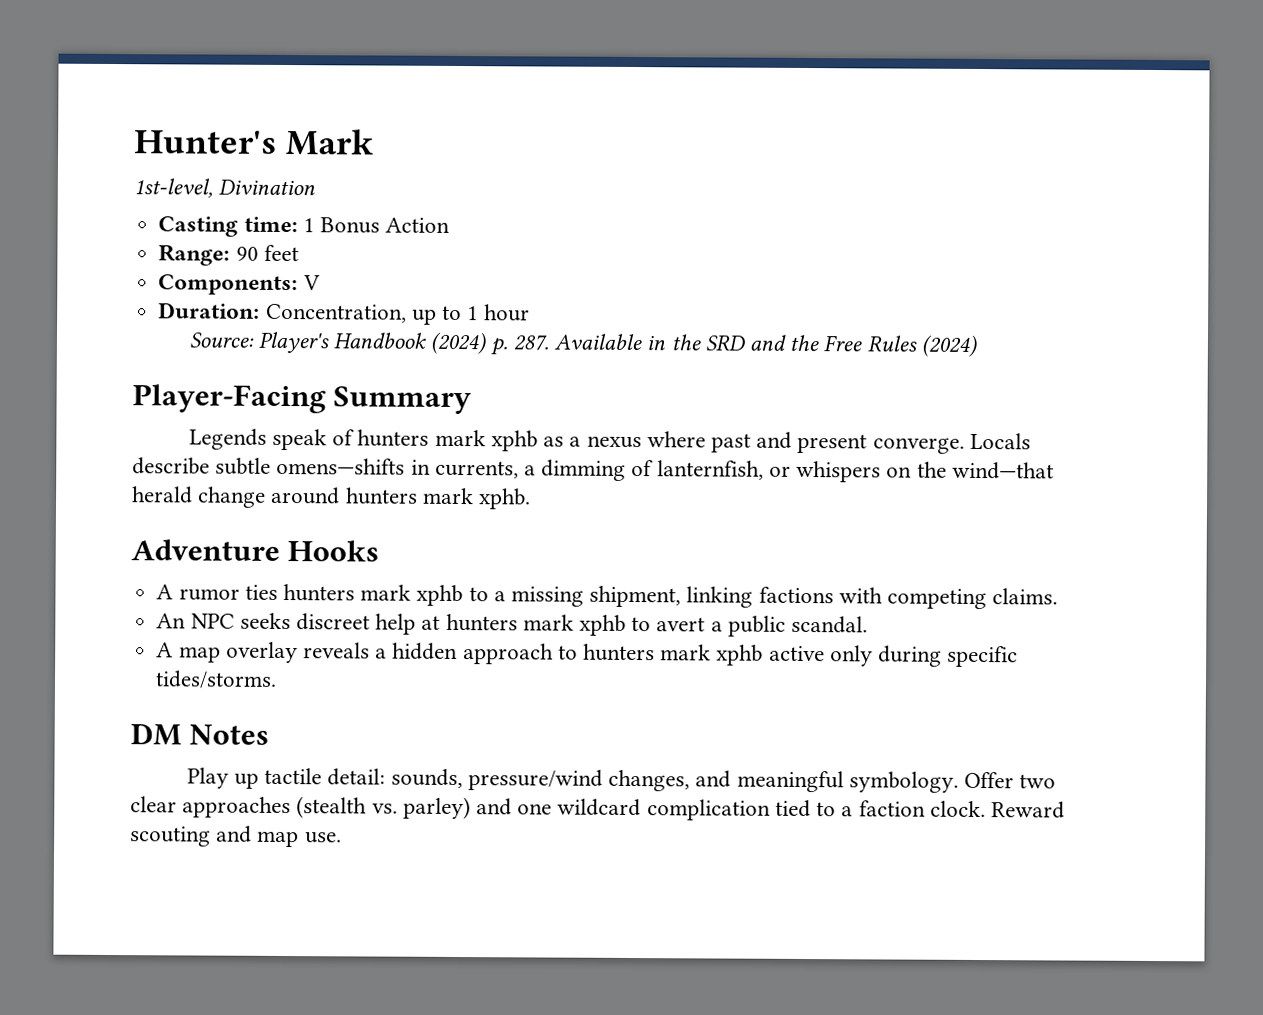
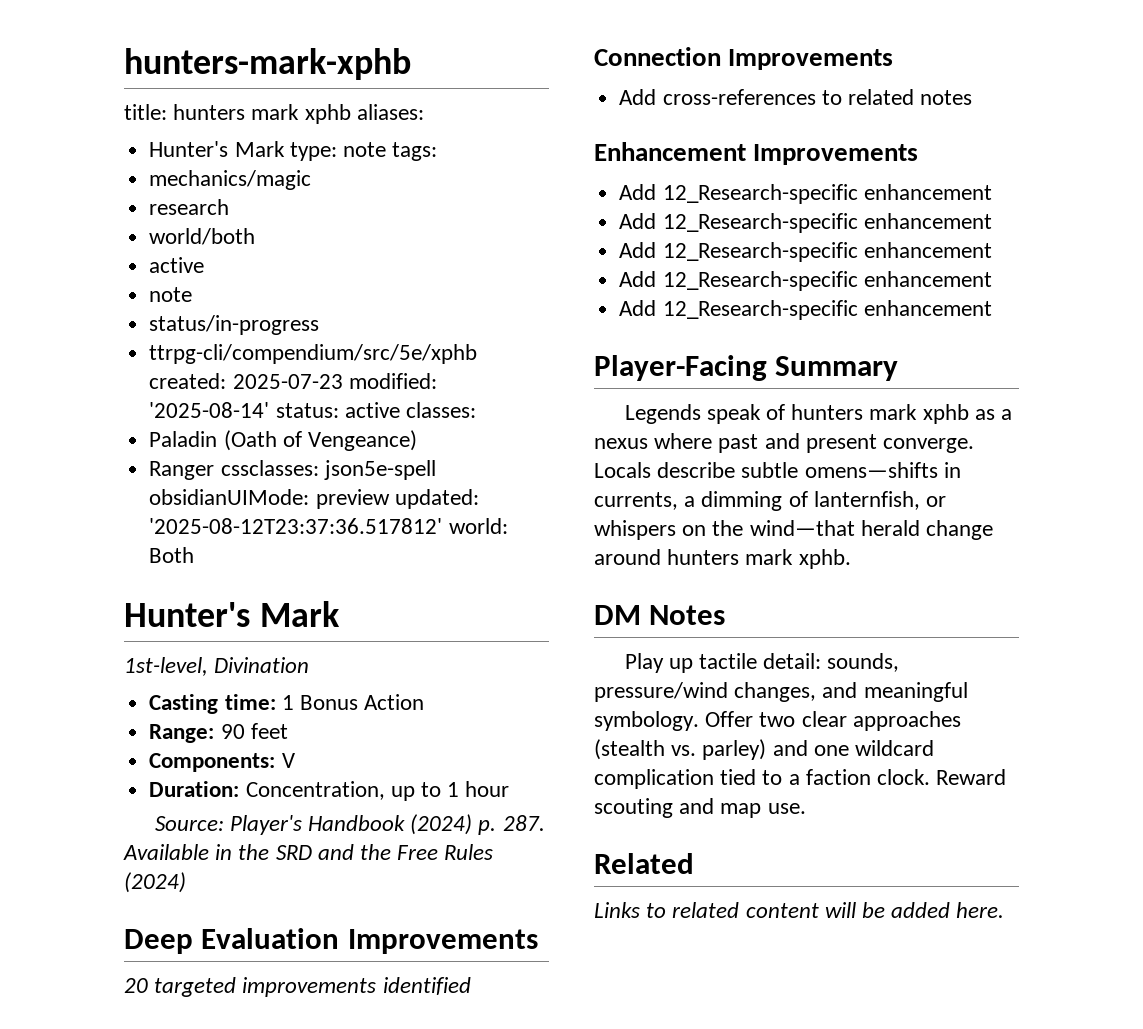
(134, 142) none -> [124,48,411,80] [124,104,424,124] [149,141,438,161] [149,170,312,190] [149,199,230,215] [149,228,256,245] [149,257,205,273] [149,287,193,302] [149,315,320,335] [149,344,478,364] [149,373,437,389] [149,402,476,418] [149,430,417,451] [149,460,436,480] [149,489,479,509] [149,518,508,534] [149,547,195,563] hunters-mark-xphb // title: hunters mark xphb aliases: // Hunter's Mark type: note tags: // mechanics/magic // research // world/both // active // note // status/in-progress // ttrpg-cli/compendium/src/5e/xphb created: 2025-07-23 modified: '2025-08-14' status: active classes: // Paladin (Oath of Vengeance) // Ranger cssclasses: json5e-spell obsidianUIMode: preview updated: '2025-08-12T23:37:36.517812' world: Both //
(977, 345) none -> [124,928,538,954] [124,977,471,997] [594,47,894,70] [619,89,973,105] [594,142,919,165] [619,184,992,204] [619,213,992,233] [619,242,992,262] [619,271,992,291] [619,300,992,320] // Deep Evaluation Improvements // 20 targeted improvements identified // Connection Improvements // Add cross-references to related notes // Enhancement Improvements // Add 12_Research-specific enhancement // Add 12_Research-specific enhancement // Add 12_Research-specific enhancement // Add 12_Research-specific enhancement // Add 12_Research-specific enhancement
[131,539,380,562] [156,583,1059,610] [156,612,869,637] [156,641,1019,668] [155,670,278,689] // Adventure Hooks // A rumor ties hunters mark xphb to a missing shipment, linking factions with competing claims. // An NPC seeks discreet help at hunters mark xphb to avert a public scandal. // A map overlay reveals a hidden approach to hunters mark xphb active only during specific tides/storms. -> (851, 559) none
(342, 838) none -> [594,853,694,874] [594,902,1005,918] // Related // Links to related content will be added here.

